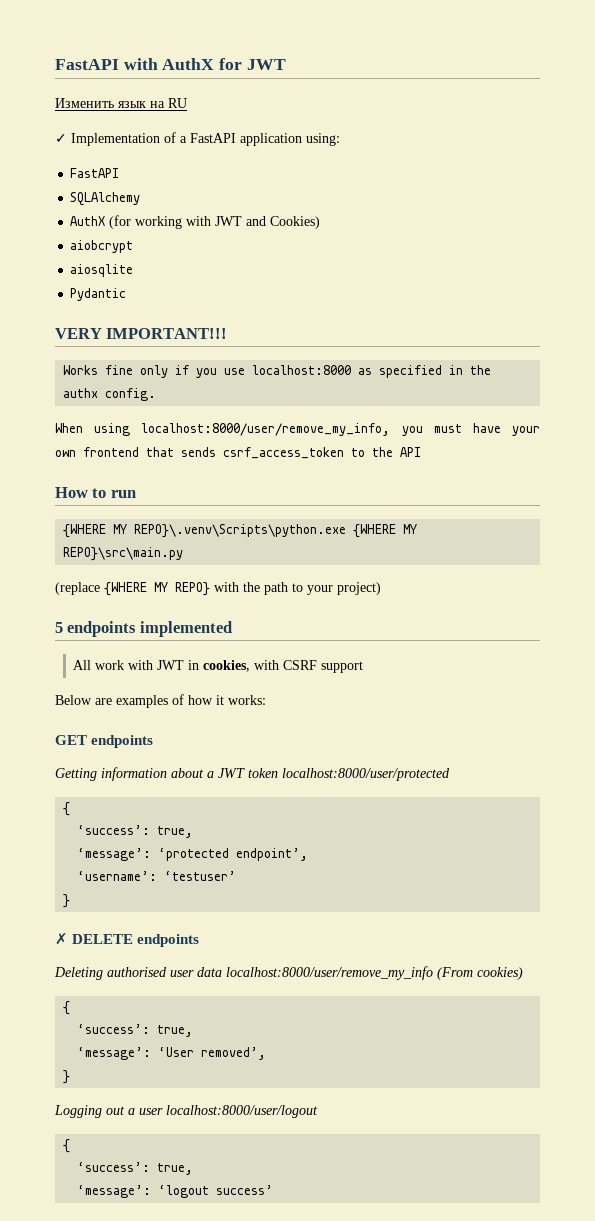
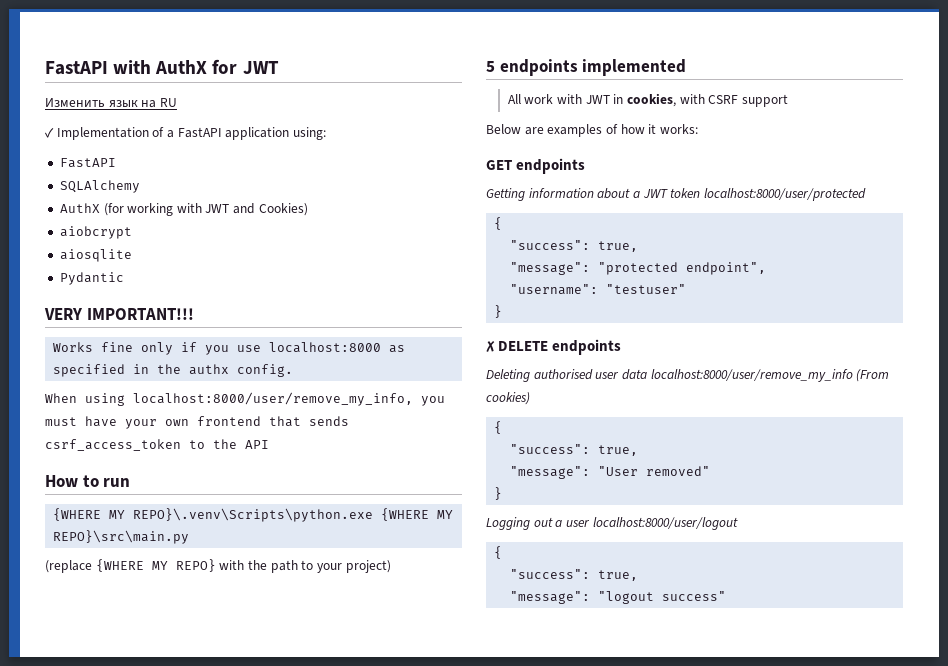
[77,825,194,838] [77,848,309,861] [77,871,237,881] ‘success’: true, // ‘message’: ‘protected endpoint’, // ‘username’: ‘testuser’ -> [510,240,639,252] [510,262,767,275] [510,284,687,295] "success": true, // "message": "protected endpoint", // "username": "testuser"
[77,1024,194,1037] [77,1047,267,1060] ‘success’: true, // ‘message’: ‘User removed’, -> [510,444,639,456] [510,466,711,479] "success": true, // "message": "User removed"
[77,1162,194,1175] [77,1185,274,1198] ‘success’: true, // ‘message’: ‘logout success’ -> [510,569,639,581] [510,591,727,604] "success": true, // "message": "logout success"

